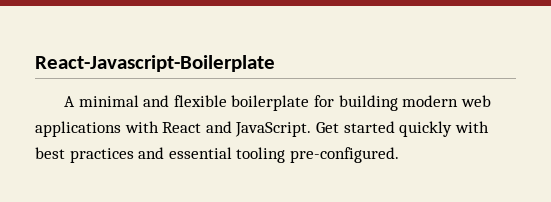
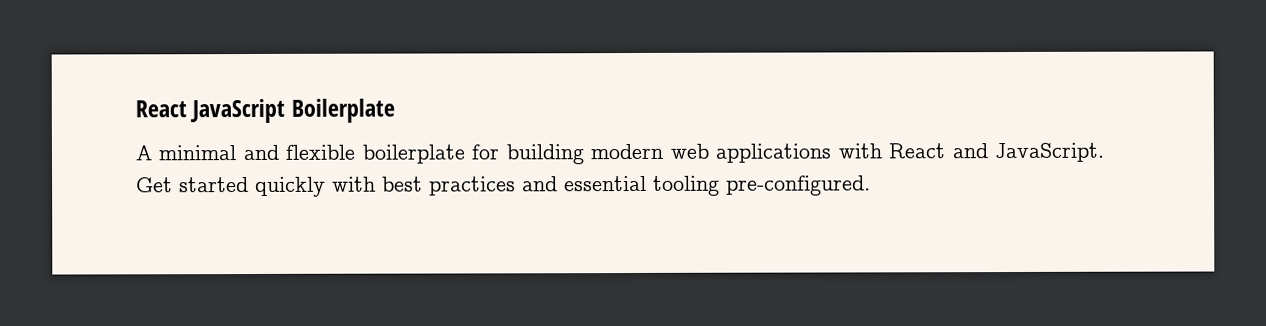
[35,55,275,72] React-Javascript-Boilerplate -> [135,98,395,124] React JavaScript Boilerplate

